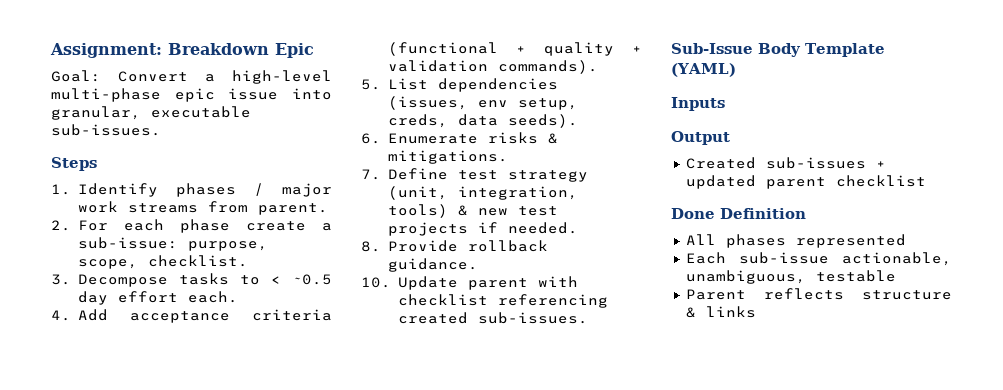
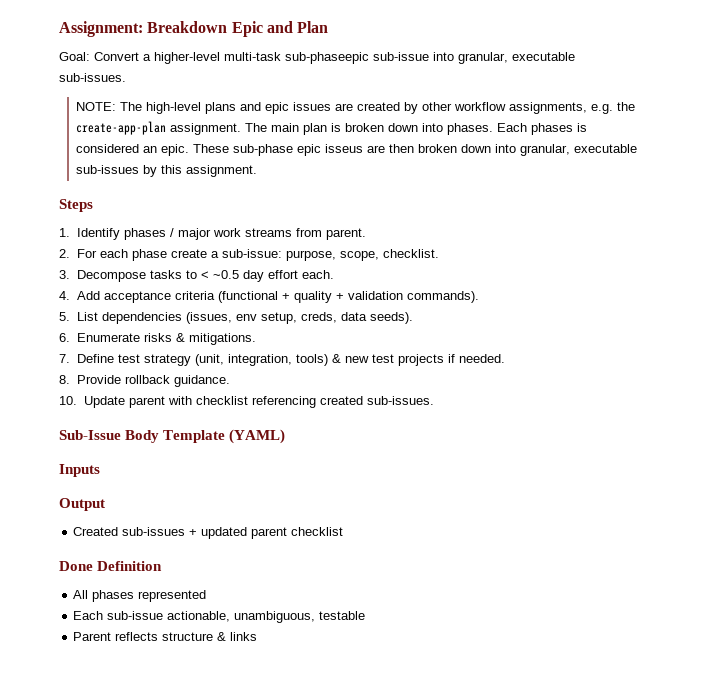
(314, 50) none -> [266,21,329,33] and Plan
[232,70,332,84] [51,88,279,102] high-level multi-phase epic issue -> [154,52,429,64] higher-level multi-task sub-phaseepic sub-issue
(161, 130) none -> [75,102,635,114] [75,121,587,135] [75,144,637,156] [75,165,257,177] // NOTE: The high-level plans and epic issues are created by other workflow assignments, e.g. the create-app-plan assignment. The main plan is broken down into phases. Each phases is considered an epic. These sub-phase epic isseus are then broken down into granular, executable sub-issues by this assignment.

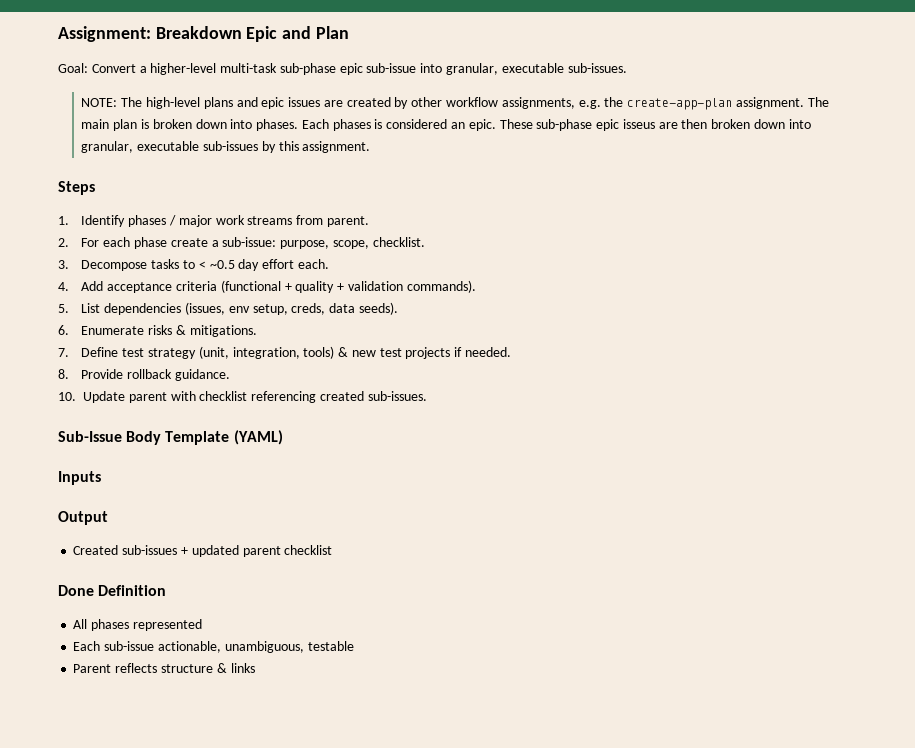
[285,52,369,64] sub-phaseepic -> [279,63,363,75] sub-phase epic

